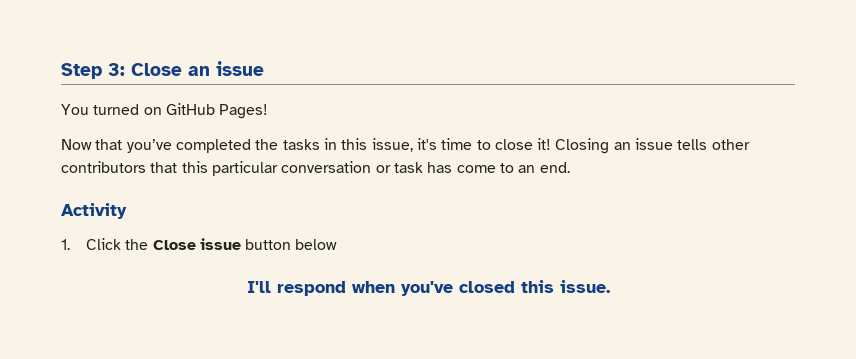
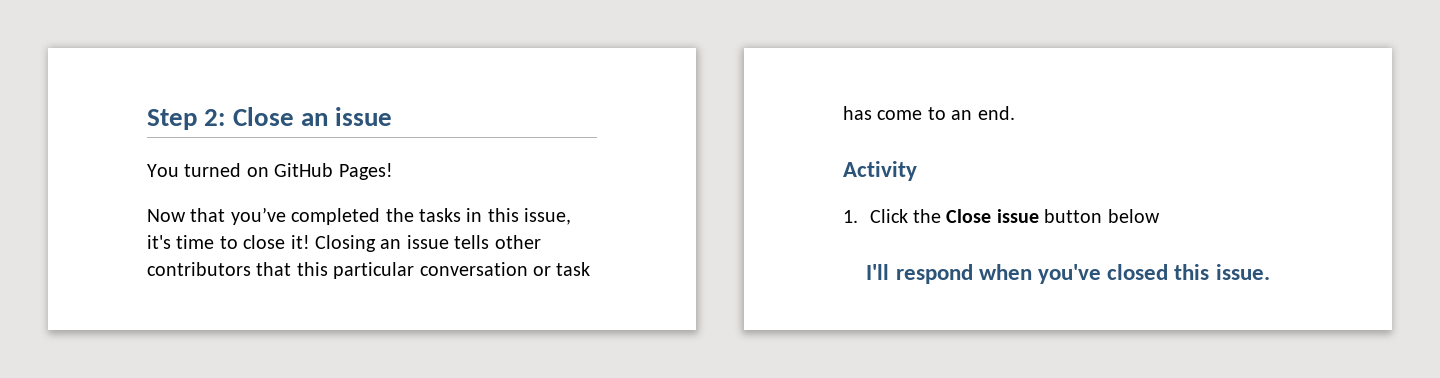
[108,63,125,76] 3: -> [204,109,226,126] 2:

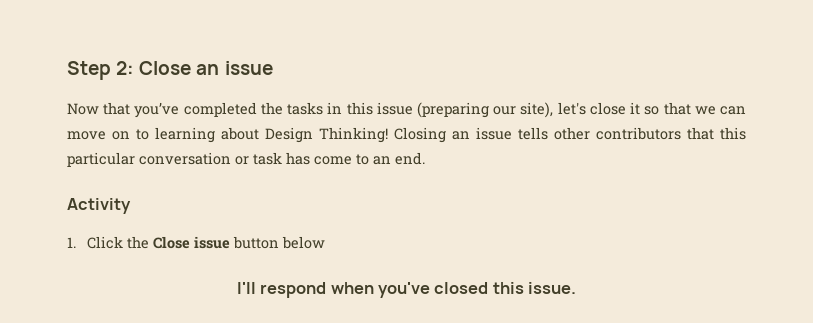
[147,163,393,180] // You turned on GitHub Pages! -> (273, 68) none
[524,208,572,225] [147,235,310,249] issue, it's time to close it! -> [376,102,746,118] [67,127,388,143] issue (preparing our site), let's close it so that we can move on to learning about Design Thinking!

